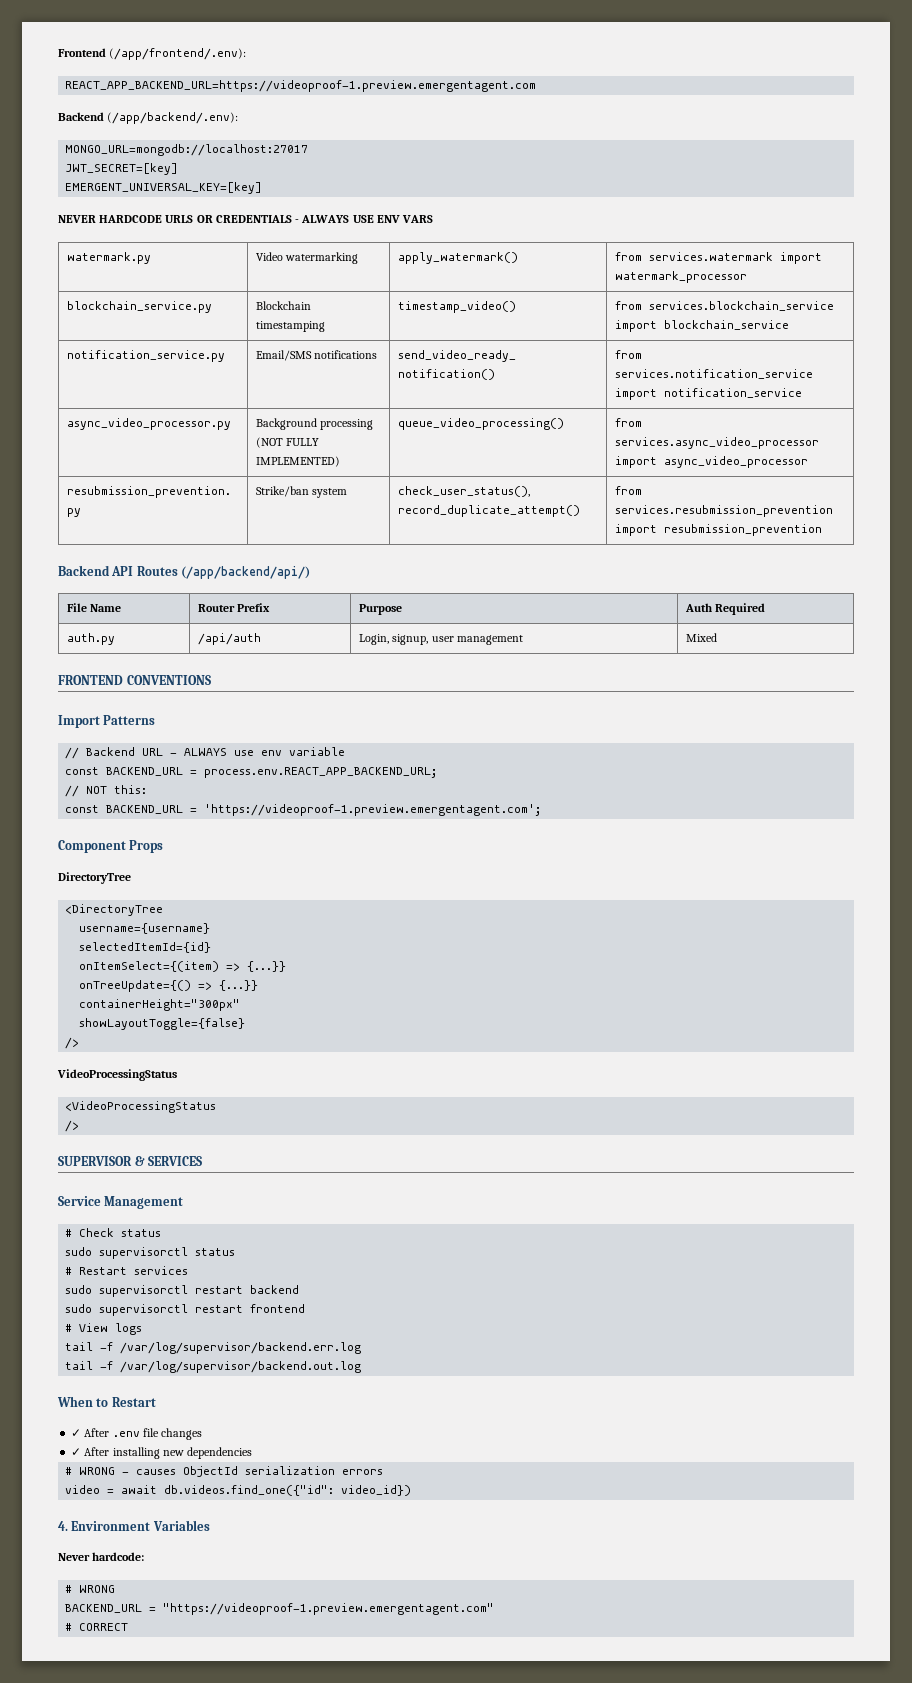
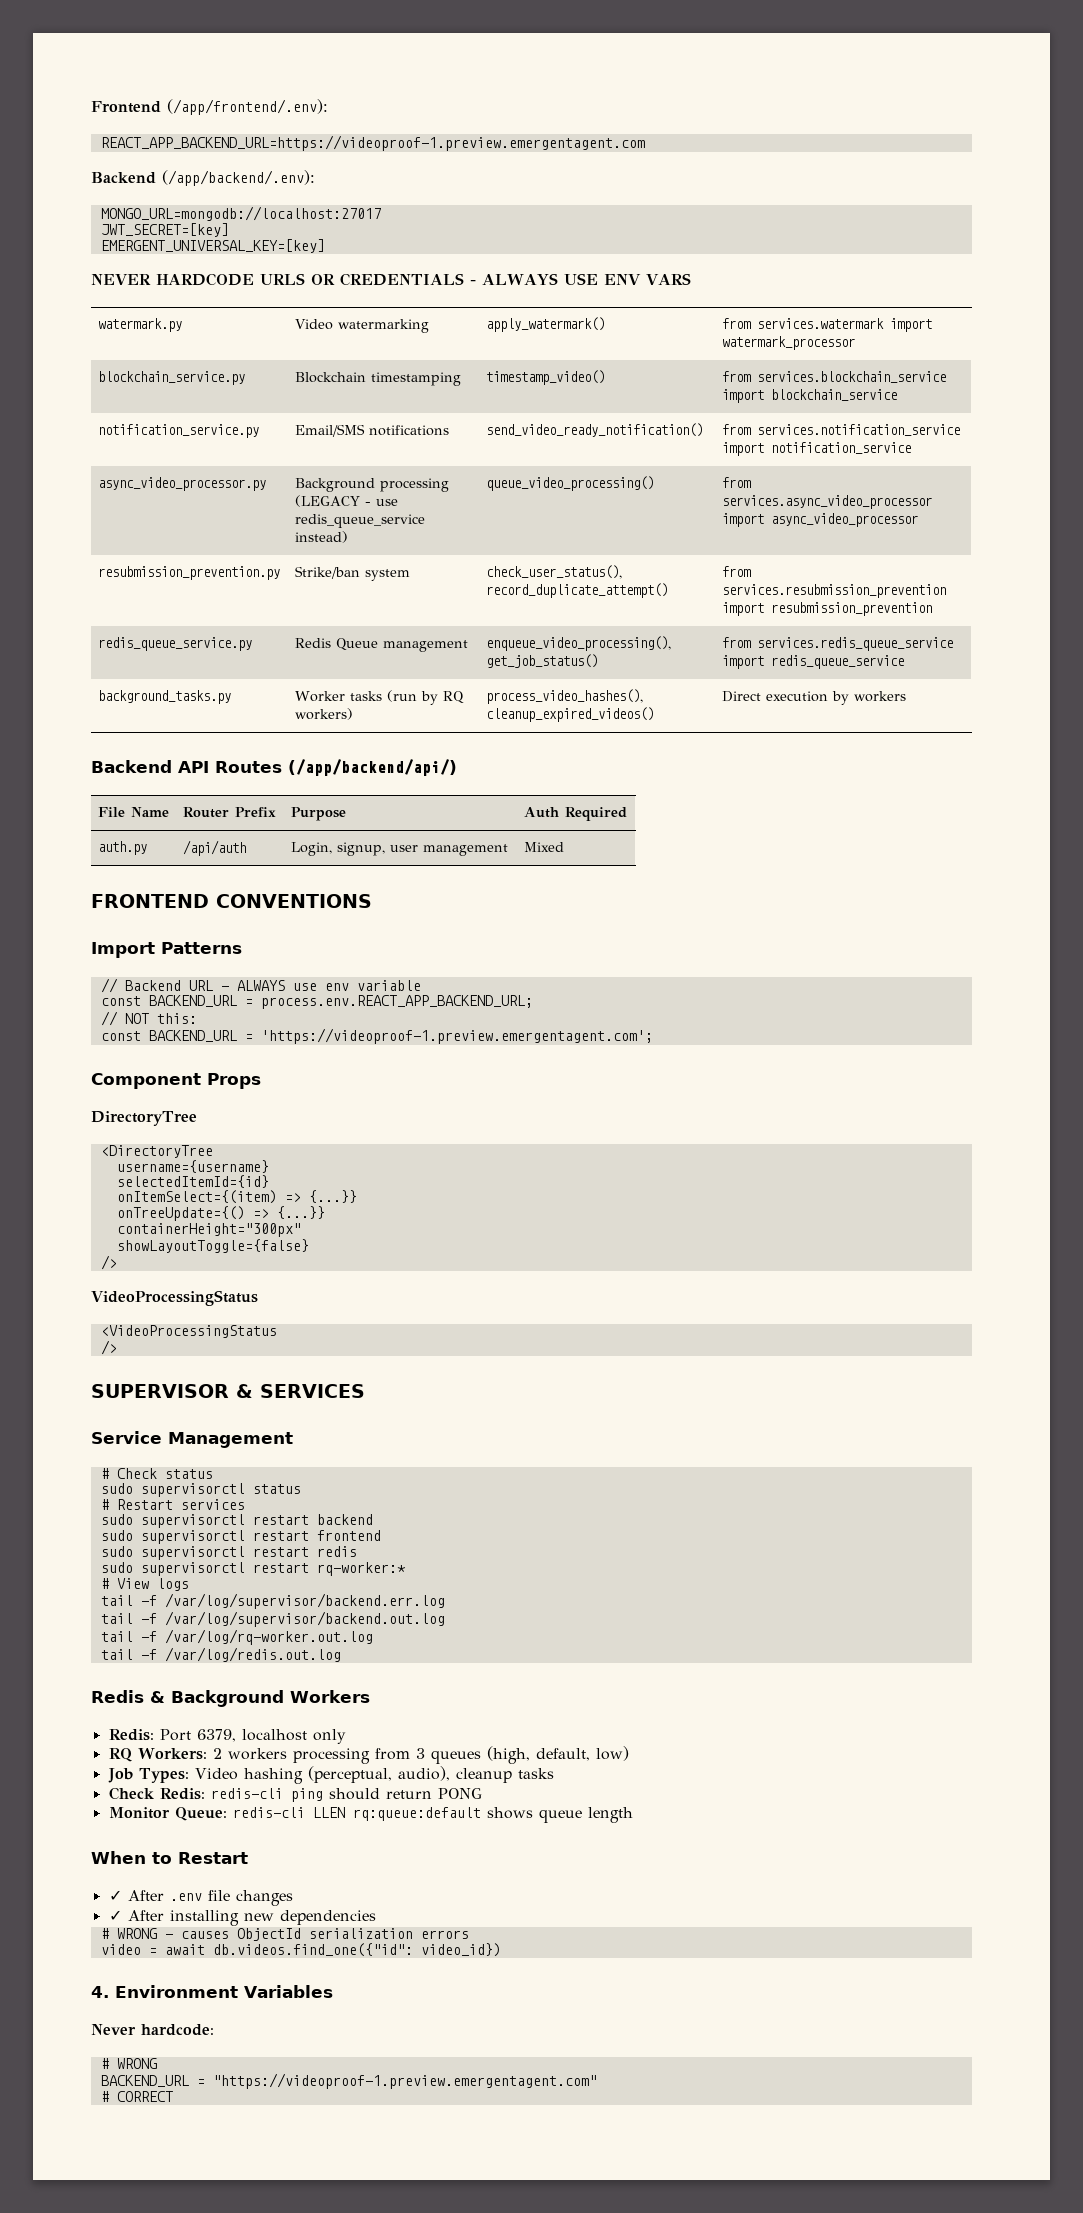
[256,437,320,448] [256,456,341,467] (NOT FULLY IMPLEMENTED) -> [295,495,399,507] [295,514,426,528] [295,531,349,543] (LEGACY - use redis_queue_service instead)
(823, 530) none -> [98,637,253,651] [295,638,469,652] [486,636,672,651] [486,654,599,668] [722,637,954,651] [722,655,905,669] [98,690,232,704] [295,690,465,705] [295,708,354,720] [486,689,644,704] [486,707,655,722] [722,691,907,705] // redis_queue_service.py | Redis Queue management | enqueue_video_processing(), get_job_status() | from services.redis_queue_service import redis_queue_service // background_tasks.py | Worker tasks (run by RQ workers) | process_video_hashes(), cleanup_expired_videos() | Direct execution by workers
(306, 1308) none -> [100,1546,357,1560] [100,1562,406,1576] // sudo supervisorctl restart redis // sudo supervisorctl restart rq-worker:*
(362, 1367) none -> [100,1629,373,1645] [100,1647,341,1662] [91,1690,370,1707] [108,1729,346,1744] [108,1746,629,1764] [107,1766,554,1784] [108,1787,482,1802] [108,1807,633,1823] // tail -f /var/log/rq-worker.out.log // tail -f /var/log/redis.out.log // Redis & Background Workers // Redis: Port 6379, localhost only // RQ Workers: 2 workers processing from 3 queues (high, default, low) // Job Types: Video hashing (perceptual, audio), cleanup tasks // Check Redis: redis-cli ping should return PONG // Monitor Queue: redis-cli LLEN rq:queue:default shows queue length

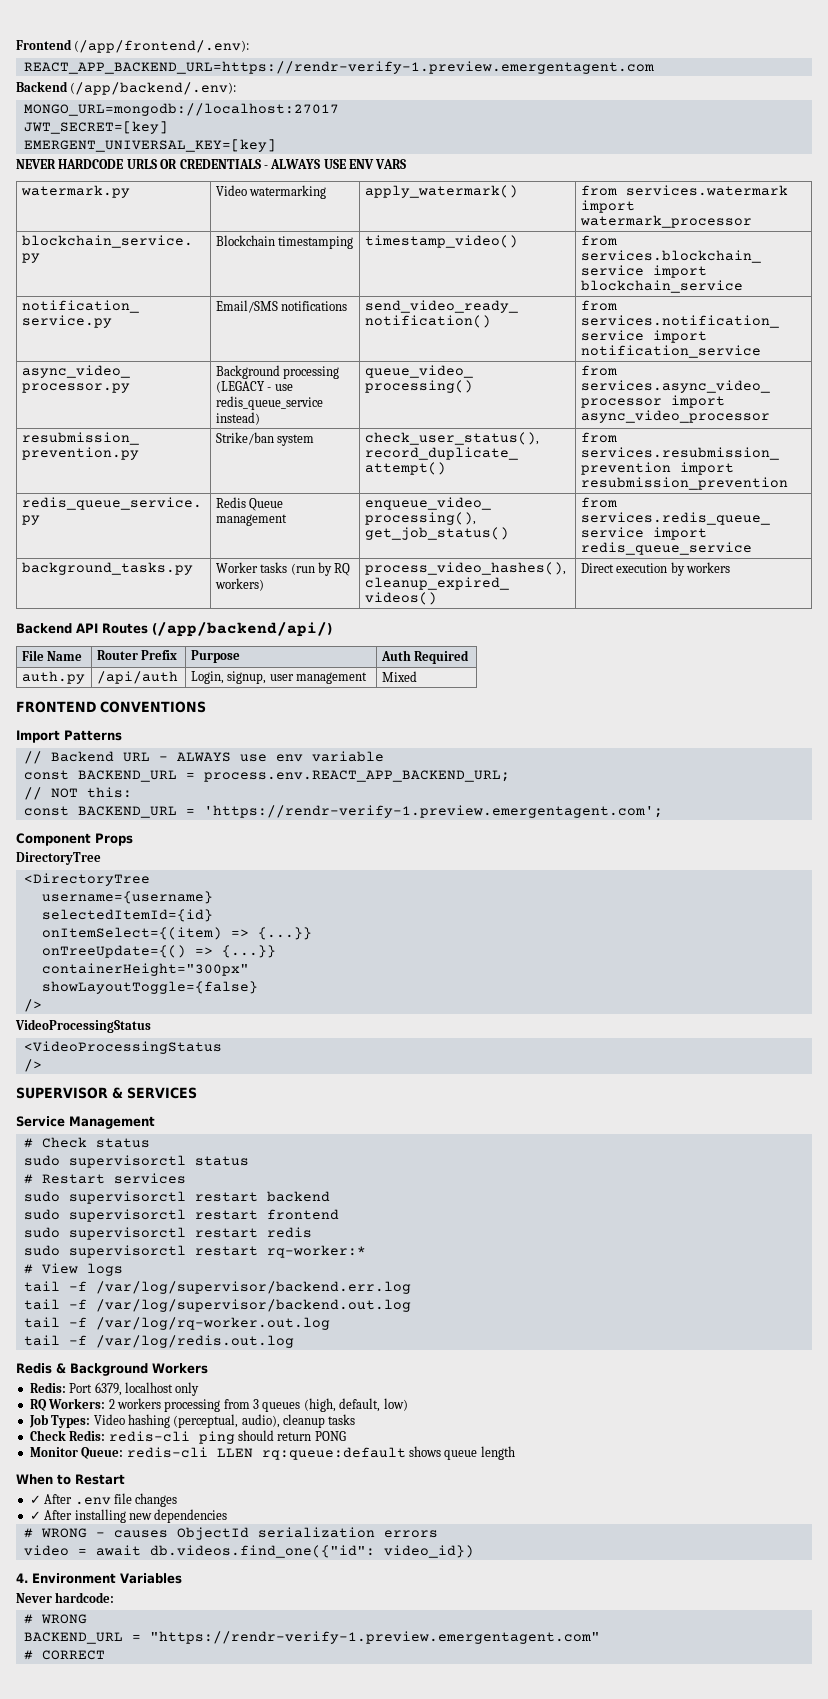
[100,135,645,151] REACT_APP_BACKEND_URL=https://videoproof-1.preview.emergentagent.com -> [23,61,654,74] REACT_APP_BACKEND_URL=https://rendr-verify-1.preview.emergentagent.com
[260,1028,653,1044] 'https://videoproof-1.preview.emergentagent.com'; -> [203,805,663,818] 'https://rendr-verify-1.preview.emergentagent.com';
[212,2073,597,2089] "https://videoproof-1.preview.emergentagent.com" -> [149,1631,600,1644] "https://rendr-verify-1.preview.emergentagent.com"

